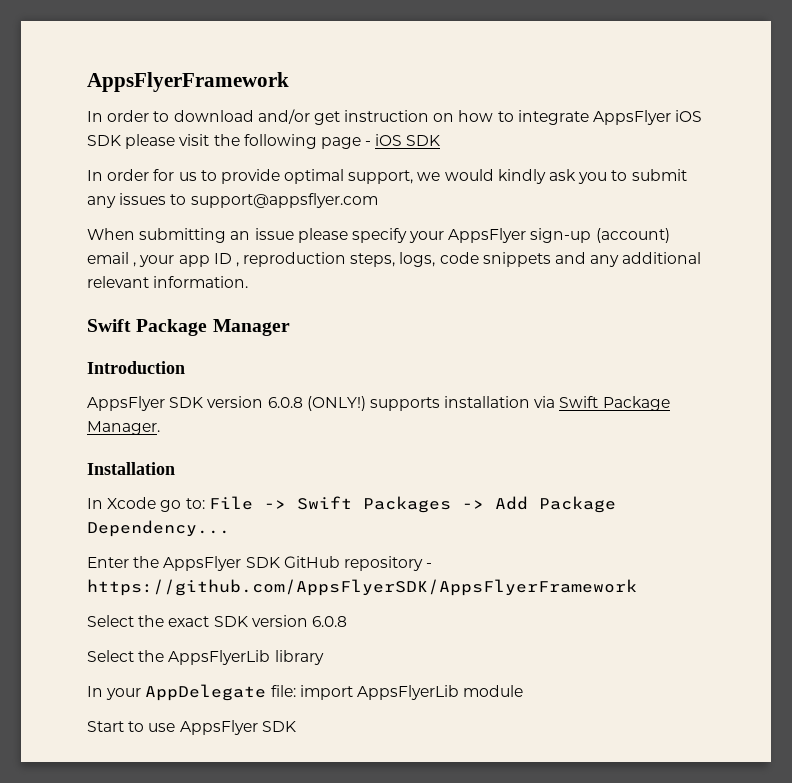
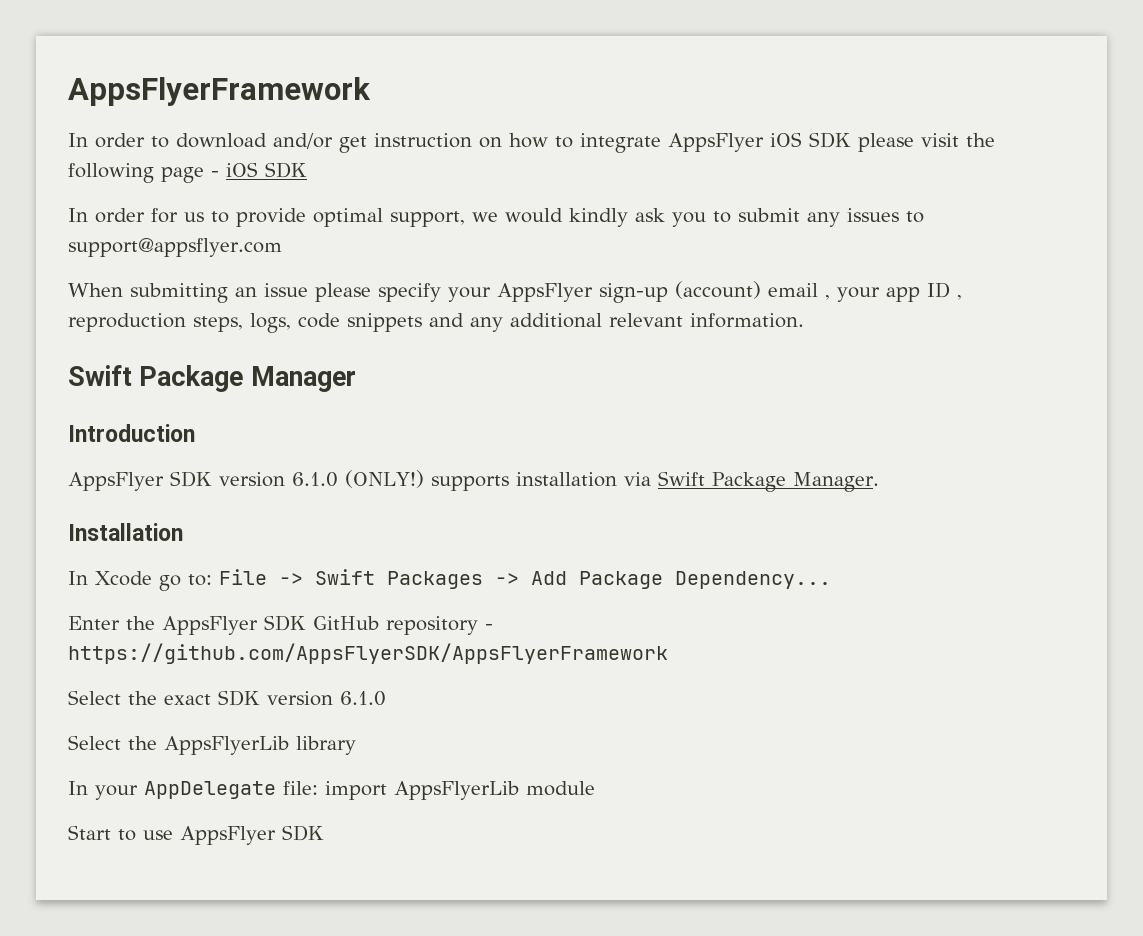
[267,397,303,408] 6.0.8 -> [292,472,338,487] 6.1.0
[311,616,347,627] 6.0.8 -> [340,691,386,706] 6.1.0

